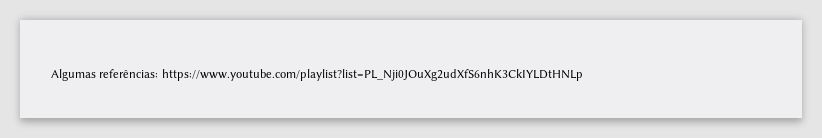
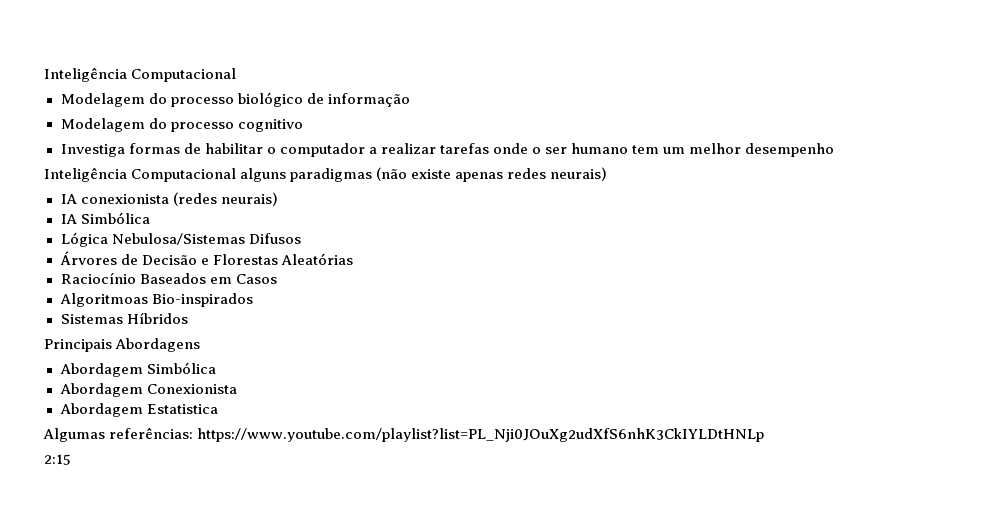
(51, 75) none -> [44,67,237,82] [60,92,410,107] [60,118,303,132] [60,143,835,157] [44,167,608,182] [60,192,278,206] [60,212,150,224] [60,232,301,247] [59,251,353,265] [60,272,277,284] [59,293,253,307] [60,312,188,324] [44,338,201,352] [59,362,216,377] [59,383,237,397] [59,403,218,417] Inteligência Computacional // Modelagem do processo biológico de informação // Modelagem do processo cognitivo // Investiga formas de habilitar o computador a realizar tarefas onde o ser humano tem um melhor desempenho // Inteligência Computacional alguns paradigmas (não existe apenas redes neurais) // IA conexionista (redes neurais) // IA Simbólica // Lógica Nebulosa/Sistemas Difusos // Árvores de Decisão e Florestas Aleatórias // Raciocínio Baseados em Casos // Algoritmoas Bio-inspirados // Sistemas Híbridos // Principais Abordagens // Abordagem Simbólica // Abordagem Conexionista // Abordagem Estatistica //
(583, 75) none -> [44,454,71,465] // 2:15

